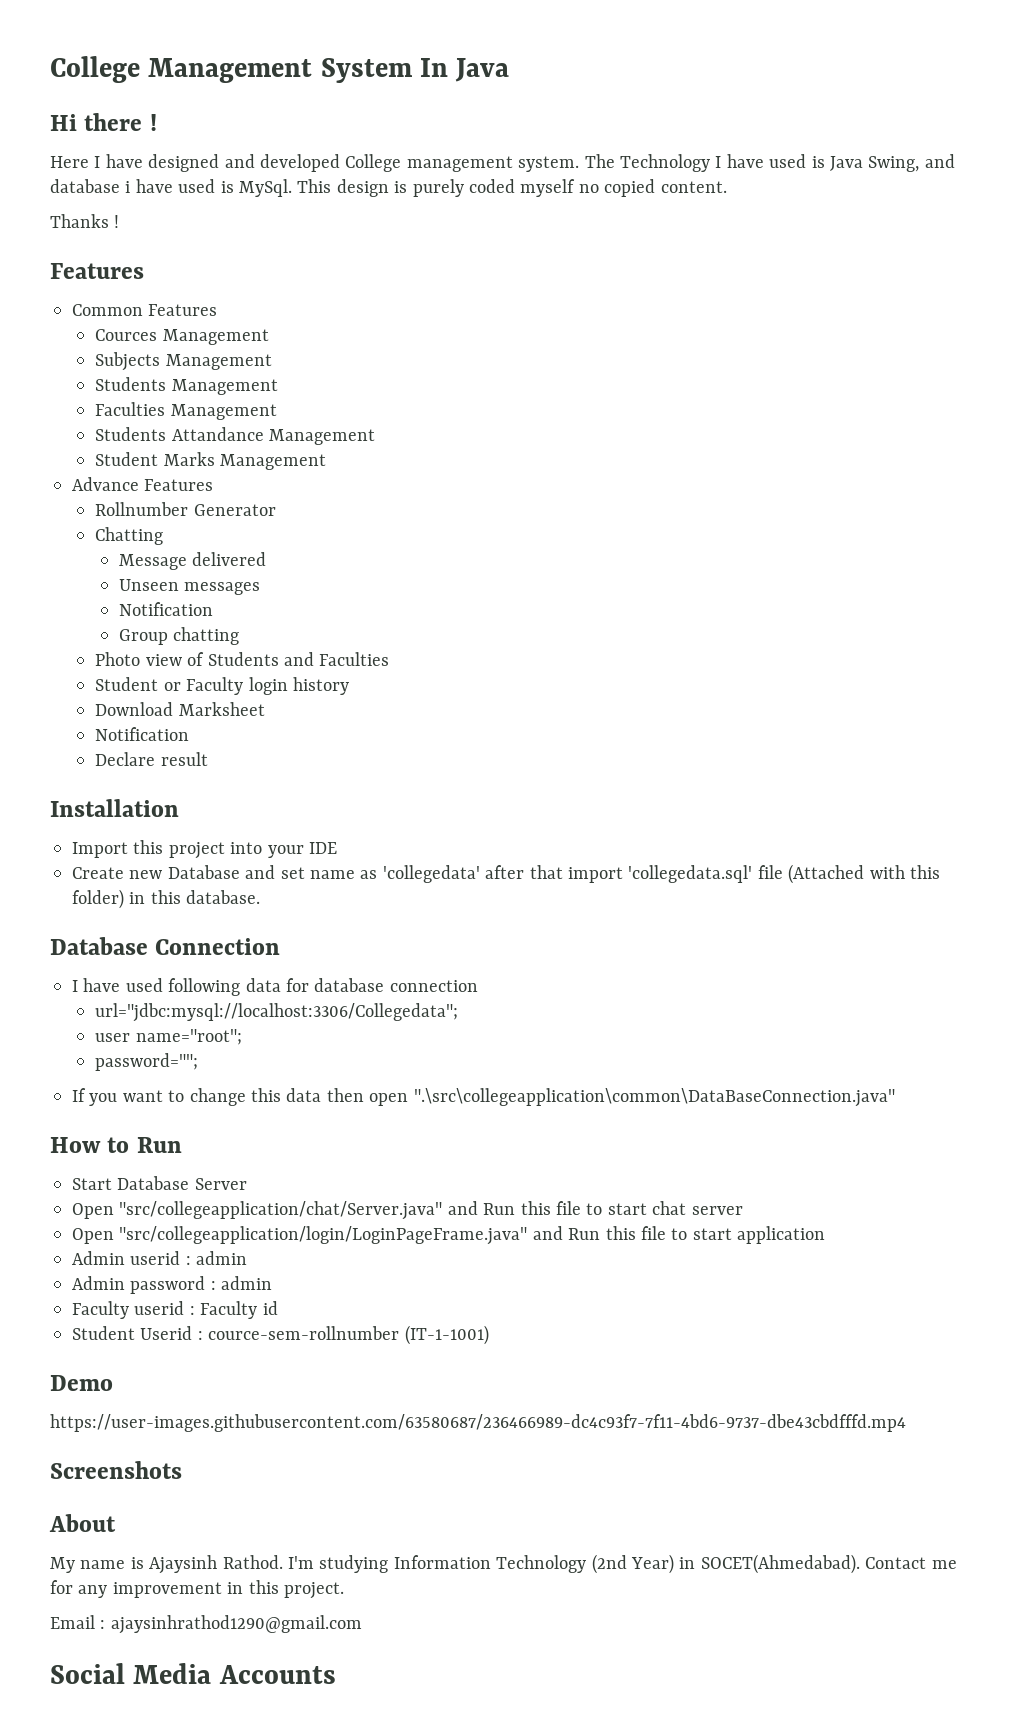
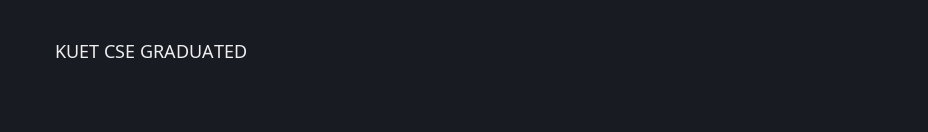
[50,56,510,83] [50,113,157,131] [50,154,955,172] [50,179,727,197] [50,214,120,228] [50,263,144,279] [72,304,218,316] [95,329,269,345] [95,352,272,371] [95,377,278,395] [95,402,277,420] [95,427,376,445] [95,452,327,470] [72,477,214,491] [95,502,276,516] [95,527,164,545] [118,552,267,570] [118,579,261,595] [118,602,213,616] [118,627,240,645] [95,652,390,666] [95,677,350,695] [95,702,265,716] [95,727,190,741] [95,752,208,766] [50,799,179,817] [72,840,337,859] [72,864,940,884] [72,889,261,909] [50,937,281,955] [72,978,478,996] [95,1003,459,1022] [95,1029,242,1045] [95,1053,199,1071] [72,1088,895,1107] [50,1137,182,1153] [72,1176,247,1190] [72,1201,743,1220] [72,1226,826,1245] [72,1251,248,1265] [72,1276,273,1294] [72,1301,278,1319] [72,1325,489,1345] [50,1375,113,1391] [50,1414,906,1432] [50,1461,182,1479] [49,1514,116,1532] [50,1554,957,1574] [50,1580,344,1599] [50,1615,362,1634] [50,1663,336,1684] College Management System In Java // Hi there ! // Here I have designed and developed College management system. The Technology I have used is Java Swing, and database i have used is MySql. This design is purely coded myself no copied content. // Thanks ! // Features // Common Features // Cources Management // Subjects Management // Students Management // Faculties Management // Students Attandance Management // Student Marks Management // Advance Features // Rollnumber Generator // Chatting // Message delivered // Unseen messages // Notification // Group chatting // Photo view of Students and Faculties // Student or Faculty login history // Download Marksheet // Notification // Declare result // Installation // Import this project into your IDE // Create new Database and set name as 'collegedata' after that import 'collegedata.sql' file (Attached with this folder) in this database. // Database Connection // I have used following data for database connection // url="jdbc:mysql://localhost:3306/Collegedata"; // user name="root"; // password=""; // If you want to change this data then open ".\src\collegeapplication\common\DataBaseConnection.java" // How to Run // Start Database Server // Open "src/collegeapplication/chat/Server.java" and Run this file to start chat server // Open "src/collegeapplication/login/LoginPageFrame.java" and Run this file to start application // Admin userid : admin // Admin password : admin // Faculty userid : Faculty id // Student Userid : cource-sem-rollnumber (IT-1-1001) // Demo // https://user-images.githubusercontent.com/63580687/236466989-dc4c93f7-7f11-4bd6-9737-dbe43cbdfffd.mp4 // Screenshots // About // My name is Ajaysinh Rathod. I'm studying Information Technology (2nd Year) in SOCET(Ahmedabad). Contact me for any improvement in this project. // Email : ajaysinhrathod1290@gmail.com // Social Media Accounts -> [55,45,247,58] KUET CSE GRADUATED

